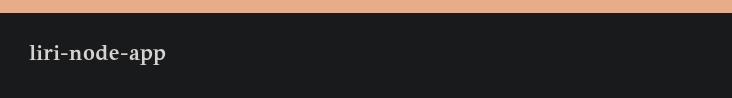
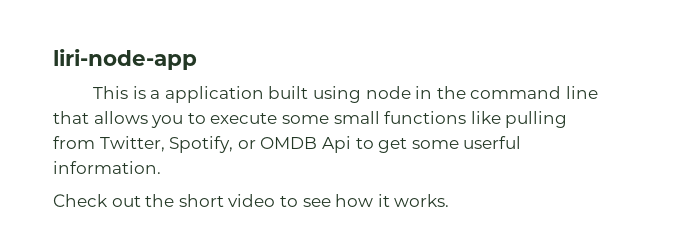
(166, 55) none -> [92,86,598,103] [53,111,568,128] [53,136,522,153] [53,161,161,174] [53,194,450,207] // This is a application built using node in the command line that allows you to execute some small functions like pulling from Twitter, Spotify, or OMDB Api to get some userful information. // Check out the short video to see how it works.

